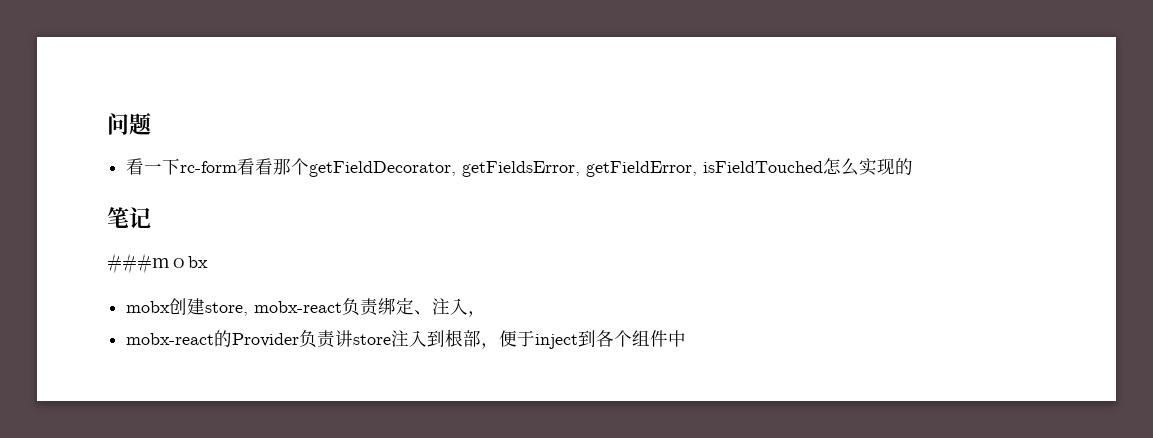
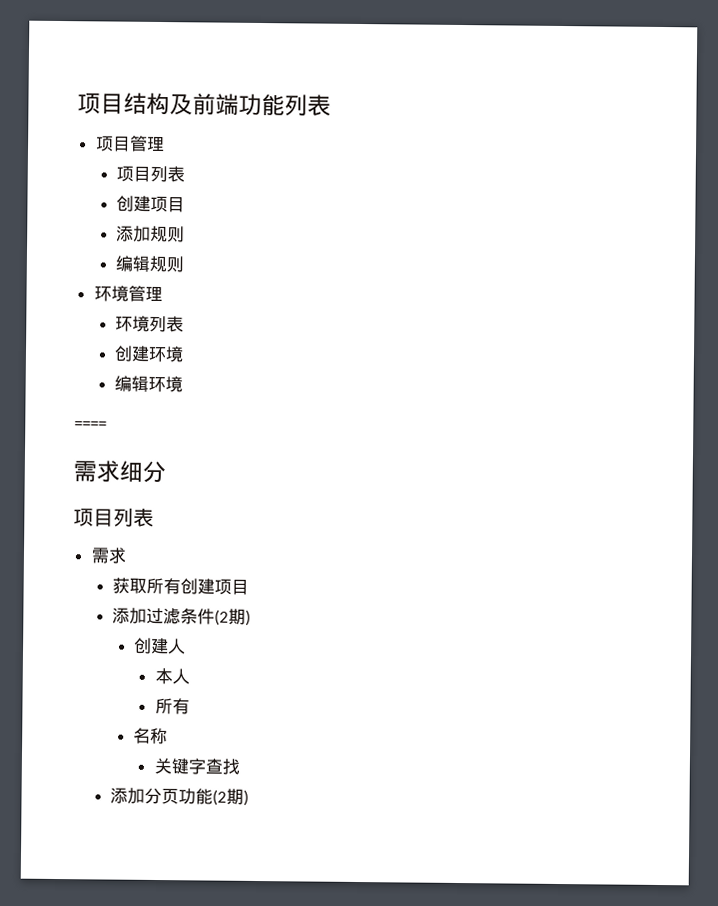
[107,112,151,135] [126,158,914,177] [107,207,151,229] [107,253,208,274] [126,297,487,317] [126,329,687,349] 问题 // 看一下rc-form看看那个getFieldDecorator, getFieldsError, getFieldError, isFieldTouched怎么实现的 // 笔记 // ###ｍｏbx // mobx创建store, mobx-react负责绑定、注入， // mobx-react的Provider负责讲store注入到根部，便于inject到各个组件中 -> [77,92,331,117] [94,135,165,152] [116,165,186,183] [116,195,186,213] [116,225,186,243] [115,255,185,273] [93,285,163,302] [115,315,185,333] [114,345,185,363] [114,375,184,393] [74,421,107,430] [73,460,166,484] [73,507,154,527] [90,547,127,564] [112,577,250,595] [112,607,252,626] [133,637,187,655] [154,667,190,685] [154,697,190,715] [133,727,169,745] [153,757,240,775] [110,787,250,806] 项目结构及前端功能列表 // 项目管理 // 项目列表 // 创建项目 // 添加规则 // 编辑规则 // 环境管理 // 环境列表 // 创建环境 // 编辑环境 // ==== // 需求细分 // 项目列表 // 需求 // 获取所有创建项目 // 添加过滤条件(2期) // 创建人 // 本人 // 所有 // 名称 // 关键字查找 // 添加分页功能(2期)

